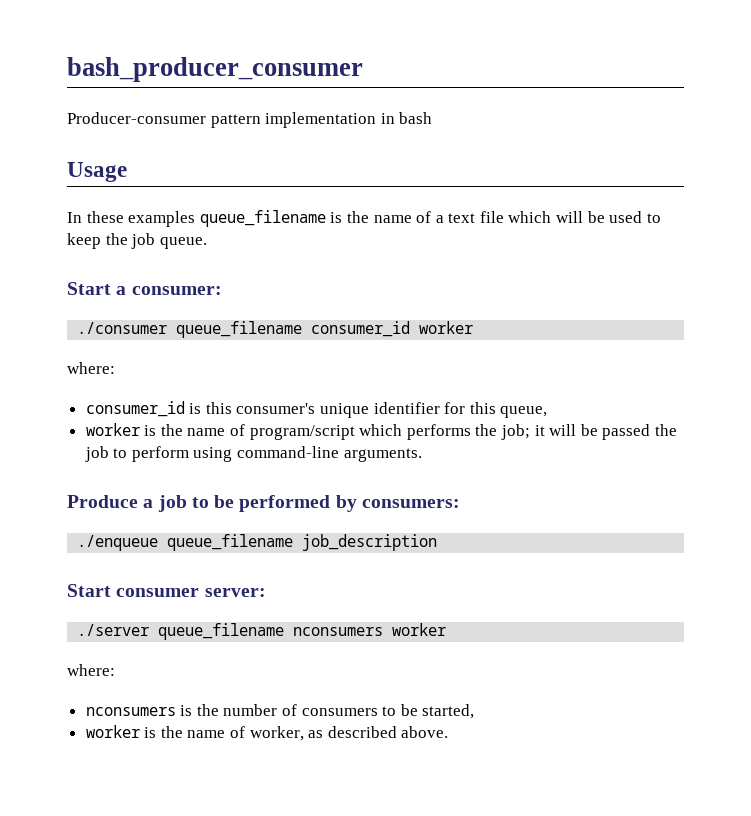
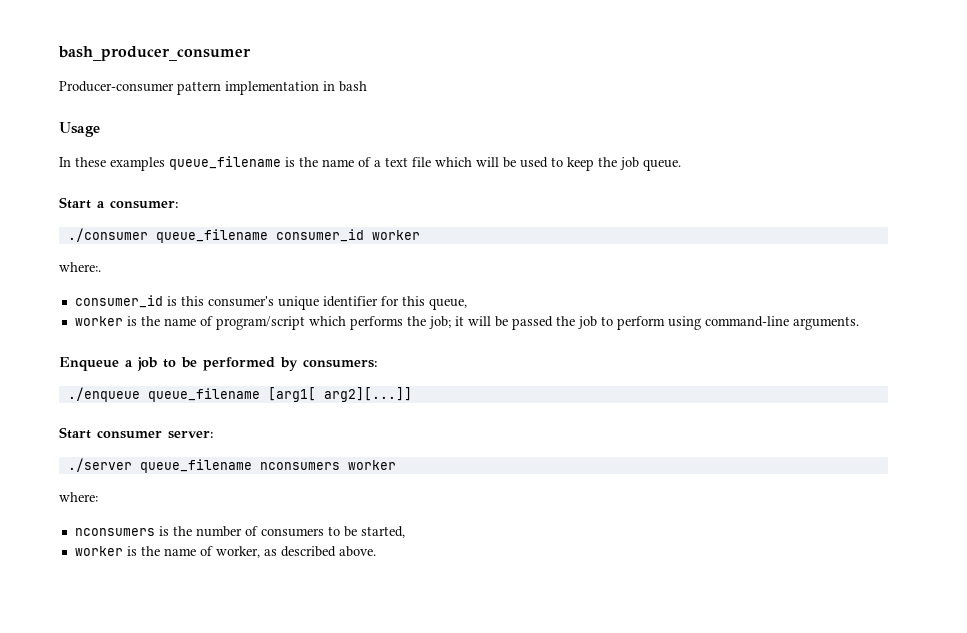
[67,362,115,374] where: -> [59,262,101,272] where:.
[67,495,138,508] Produce -> [59,357,119,371] Enqueue
[302,534,438,551] job_description -> [267,387,412,402] [arg1[ arg2][...]]

